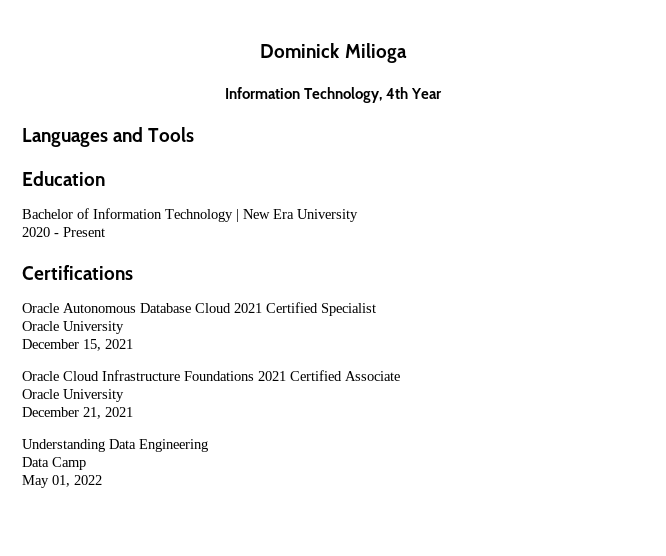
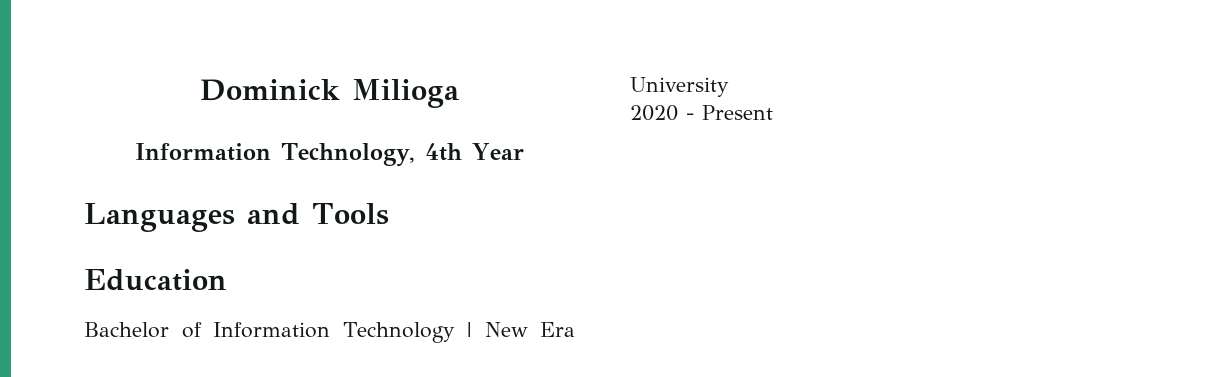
[22,265,133,280] [22,302,376,316] [22,321,124,334] [22,339,133,351] [22,370,400,381] [22,389,124,402] [22,407,133,419] [22,439,208,452] [22,457,86,470] [22,475,102,488] // Certifications // Oracle Autonomous Database Cloud 2021 Certified Specialist // Oracle University // December 15, 2021 // Oracle Cloud Infrastructure Foundations 2021 Certified Associate // Oracle University // December 21, 2021 // Understanding Data Engineering // Data Camp // May 01, 2022 -> (773, 112) none

